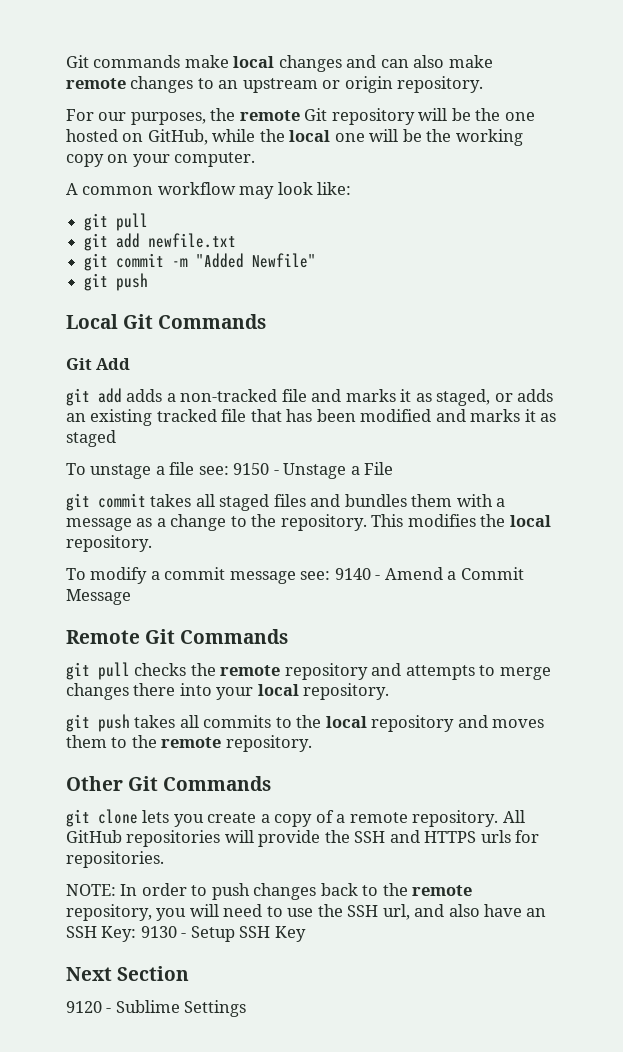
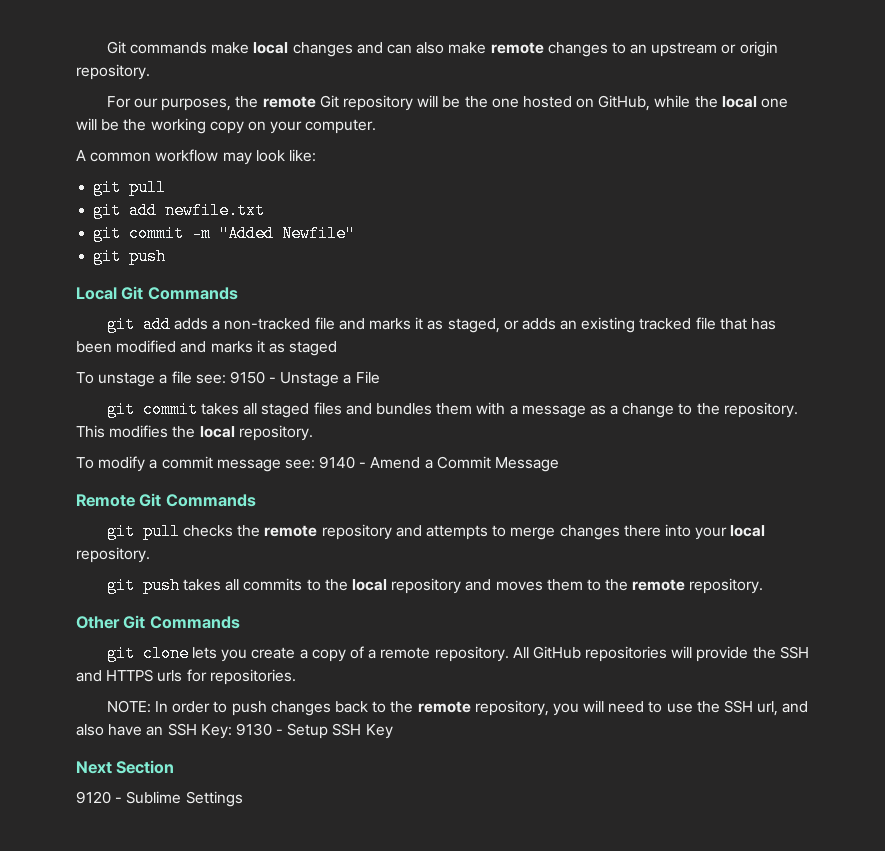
[66,358,131,370] // Git Add -> (238, 293) none

